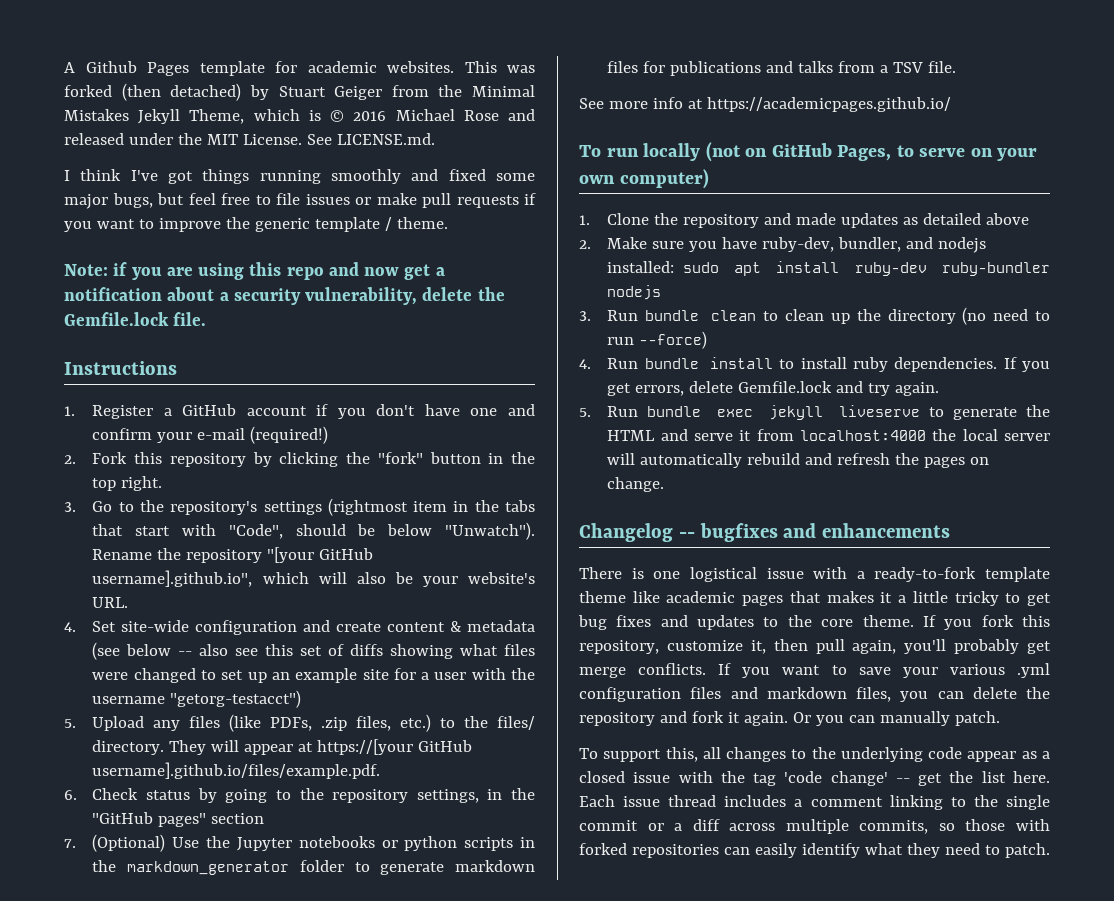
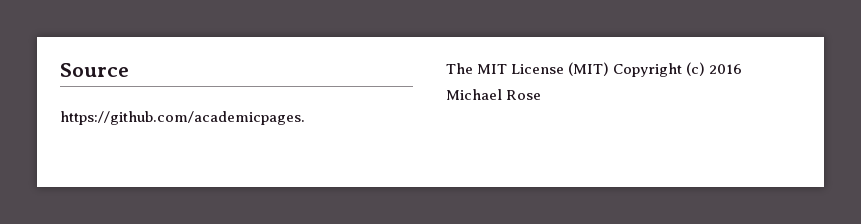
[64,61,535,76] [64,83,535,101] [64,109,535,124] [64,133,435,145] [64,169,535,184] [64,193,536,209] [64,217,448,232] [64,262,445,280] [64,287,505,305] [64,312,207,326] [64,361,177,375] [64,404,536,419] [92,426,329,444] [64,452,535,467] [92,476,163,491] [64,498,536,516] [92,522,535,540] [92,547,374,563] [92,570,535,587] [92,597,129,608] [64,620,535,635] [92,642,535,660] [92,668,535,683] [92,690,302,708] [64,714,535,732] [92,739,473,755] [92,762,381,779] [64,788,535,803] [92,812,265,827] [64,834,535,852] [92,860,535,875] [607,61,957,76] [579,97,951,112] [579,142,1038,162] [579,169,709,189] [579,213,1030,228] [579,237,987,253] [607,261,1050,276] [607,285,662,300] [579,307,1050,325] [607,331,708,349] [579,357,1050,372] [607,381,940,396] [579,405,1050,420] [607,429,1050,441] [607,453,990,468] [607,477,665,492] [579,523,951,542] [579,567,1050,582] [579,591,1051,606] [578,615,1050,630] [579,639,1051,654] [579,663,1050,678] [579,687,1050,702] [579,711,1000,726] [579,747,1050,762] [579,771,1050,786] [579,795,1050,810] [579,819,1050,834] [579,843,1050,858] A Github Pages template for academic websites. This was forked (then detached) by Stuart Geiger from the Minimal Mistakes Jekyll Theme, which is © 2016 Michael Rose and released under the MIT License. See LICENSE.md. // I think I've got things running smoothly and fixed some major bugs, but feel free to file issues or make pull requests if you want to improve the generic template / theme. // Note: if you are using this repo and now get a notification about a security vulnerability, delete the Gemfile.lock file. // Instructions // 1. Register a GitHub account if you don't have one and confirm your e-mail (required!) // 2. Fork this repository by clicking the "fork" button in the top right. // 3. Go to the repository's settings (rightmost item in the tabs that start with "Code", should be below "Unwatch"). Rename the repository "[your GitHub username].github.io", which will also be your website's URL. // 4. Set site-wide configuration and create content & metadata (see below -- also see this set of diffs showing what files were changed to set up an example site for a user with the username "getorg-testacct") // 5. Upload any files (like PDFs, .zip files, etc.) to the files/ directory. They will appear at https://[your GitHub username].github.io/files/example.pdf. // 6. Check status by going to the repository settings, in the "GitHub pages" section // 7. (Optional) Use the Jupyter notebooks or python scripts in the markdown_generator folder to generate markdown files for publications and talks from a TSV file. // See more info at https://academicpages.github.io/ // To run locally (not on GitHub Pages, to serve on your own computer) // 1. Clone the repository and made updates as detailed above // 2. Make sure you have ruby-dev, bundler, and nodejs installed: sudo apt install ruby-dev ruby-bundler nodejs // 3. Run bundle clean to clean up the directory (no need to run --force) // 4. Run bundle install to install ruby dependencies. If you get errors, delete Gemfile.lock and try again. // 5. Run bundle exec jekyll liveserve to generate the HTML and serve it from localhost:4000 the local server will automatically rebuild and refresh the pages on change. // Changelog -- bugfixes and enhancements // There is one logistical issue with a ready-to-fork template theme like academic pages that makes it a little tricky to get bug fixes and updates to the core theme. If you fork this repository, customize it, then pull again, you'll probably get merge conflicts. If you want to save your various .yml configuration files and markdown files, you can delete the repository and fork it again. Or you can manually patch. // To support this, all changes to the underlying code appear as a closed issue with the tag 'code change' -- get the list here. Each issue thread includes a comment linking to the single commit or a diff across multiple commits, so those with forked repositories can easily identify what they need to patch. -> [60,63,129,77] [60,111,305,125] [446,62,743,77] [446,89,542,100] Source // https://github.com/academicpages. // The MIT License (MIT) Copyright (c) 2016 Michael Rose

